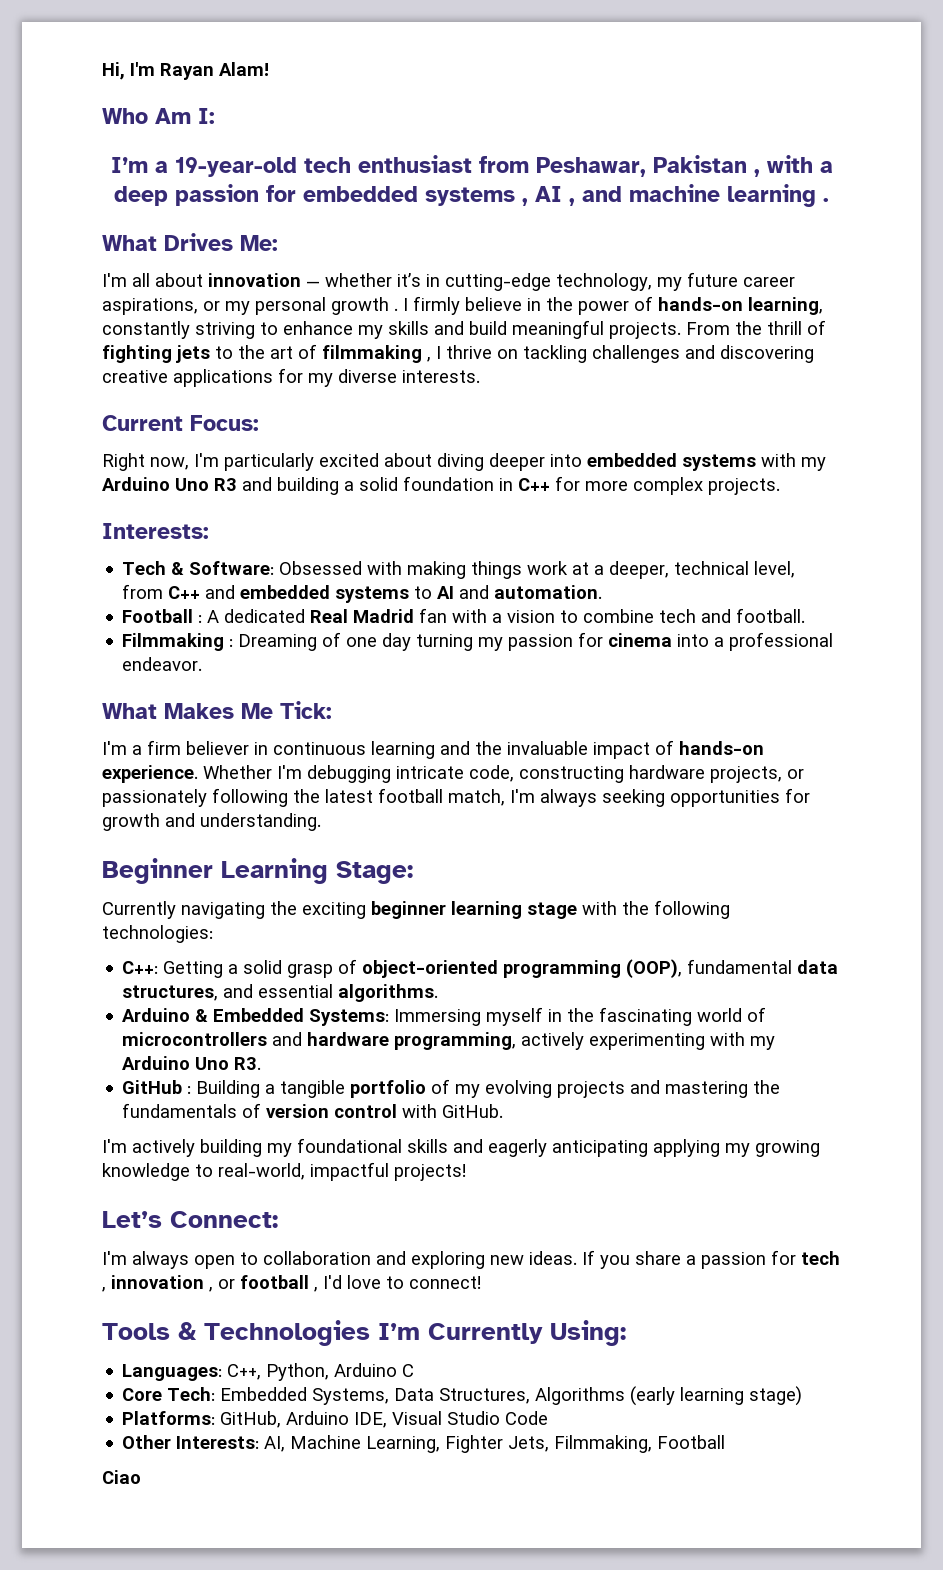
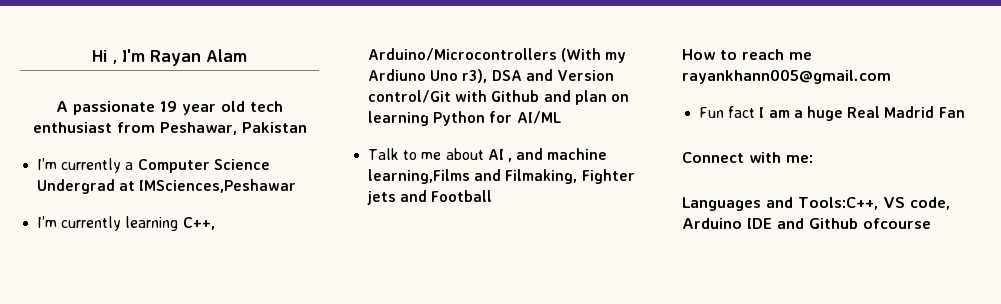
[102,62,269,80] [102,108,215,124] [110,157,297,177] Hi, I'm Rayan Alam! // Who Am I: // I’m a 19-year-old -> [92,49,247,66] [56,101,245,115] Hi , I'm Rayan Alam // A passionate 19 year old
[753,155,833,177] [114,184,829,207] [102,233,278,251] [102,272,795,291] [102,296,823,315] [102,320,826,339] [102,344,814,363] [102,368,480,387] [102,415,259,431] [102,453,826,471] [102,476,780,495] [102,523,209,539] [122,561,796,579] [122,584,603,603] [122,608,806,623] [122,632,834,651] [122,657,203,671] [102,701,332,719] [102,740,764,759] [102,765,804,783] [102,788,810,807] [102,813,321,831] [102,858,413,884] [102,900,730,919] [102,925,213,943] [122,959,839,978] [122,984,439,1002] [122,1007,767,1026] [122,1032,776,1050] [122,1056,262,1070] [122,1079,781,1098] [122,1103,504,1118] [102,1138,820,1157] [102,1162,466,1181] [102,1211,278,1228] [102,1250,840,1269] [102,1275,481,1292] [102,1320,626,1346] [122,1363,415,1381] [122,1386,803,1406] [122,1411,549,1428] [122,1435,726,1453] [102,1470,141,1484] , with a deep passion for embedded systems , AI , and machine learning . // What Drives Me: // I'm all about innovation — whether it’s in cutting-edge technology, my future career aspirations, or my personal growth . I firmly believe in the power of hands-on learning, constantly striving to enhance my skills and build meaningful projects. From the thrill of fighting jets to the art of filmmaking , I thrive on tackling challenges and discovering creative applications for my diverse interests. // Current Focus: // Right now, I'm particularly excited about diving deeper into embedded systems with my Arduino Uno R3 and building a solid foundation in C++ for more complex projects. // Interests: // Tech & Software: Obsessed with making things work at a deeper, technical level, from C++ and embedded systems to AI and automation. // Football : A dedicated Real Madrid fan with a vision to combine tech and football. // Filmmaking : Dreaming of one day turning my passion for cinema into a professional endeavor. // What Makes Me Tick: // I'm a firm believer in continuous learning and the invaluable impact of hands-on experience. Whether I'm debugging intricate code, constructing hardware projects, or passionately following the latest football match, I'm always seeking opportunities for growth and understanding. // Beginner Learning Stage: // Currently navigating the exciting beginner learning stage with the following technologies: // C++: Getting a solid grasp of object-oriented programming (OOP), fundamental data structures, and essential algorithms. // Arduino & Embedded Systems: Immersing myself in the fascinating world of microcontrollers and hardware programming, actively experimenting with my Arduino Uno R3. // GitHub : Building a tangible portfolio of my evolving projects and mastering the fundamentals of version control with GitHub. // I'm actively building my foundational skills and eagerly anticipating applying my growing knowledge to real-world, impactful projects! // Let’s Connect: // I'm always open to collaboration and exploring new ideas. If you share a passion for tech , innovation , or football , I'd love to connect! // Tools & Technologies I’m Currently Using: // Languages: C++, Python, Arduino C // Core Tech: Embedded Systems, Data Structures, Algorithms (early learning stage) // Platforms: GitHub, Arduino IDE, Visual Studio Code // Other Interests: AI, Machine Learning, Fighter Jets, Filmmaking, Football // Ciao -> [37,158,270,173] [37,179,297,194] [37,216,215,231] [368,48,627,63] [368,69,614,83] [368,90,629,105] [368,111,561,126] [368,148,608,162] [368,169,635,184] [367,190,493,205] [682,49,812,60] [682,69,891,84] [699,106,965,121] [682,152,813,163] [682,197,950,211] [682,218,931,229] // I’m currently a Computer Science Undergrad at IMSciences,Peshawar // I’m currently learning C++, Arduino/Microcontrollers (With my Ardiuno Uno r3), DSA and Version control/Git with Github and plan on learning Python for AI/ML // Talk to me about AI , and machine learning,Films and Filmaking, Fighter jets and Football // How to reach me rayankhann005@gmail.com // Fun fact I am a huge Real Madrid Fan // Connect with me: // Languages and Tools:C++, VS code, Arduino IDE and Github ofcourse

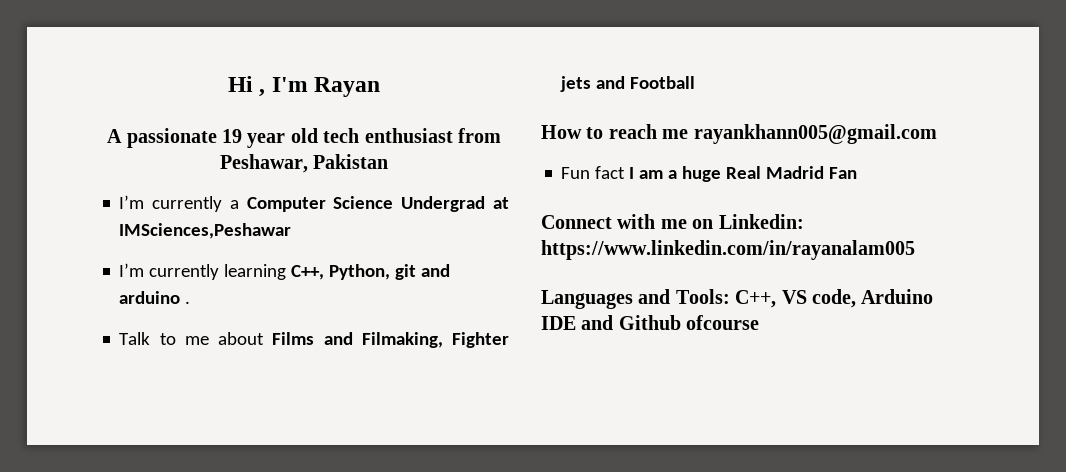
[206,49,247,62] Alam -> (381, 87) none
[368,48,627,63] [368,69,614,83] [368,90,629,105] [368,111,561,126] Arduino/Microcontrollers (With my Ardiuno Uno r3), DSA and Version control/Git with Github and plan on learning Python for AI/ML -> [329,264,451,280] [119,291,191,304] Python, git and arduino .
[487,148,608,162] [368,169,471,184] AI , and machine learning,Films -> [272,332,315,345] Films
[786,155,813,163] me: -> [660,214,804,229] [541,240,915,260] me on Linkedin: https://www.linkedin.com/in/rayanalam005
[798,197,878,210] Tools:C++, -> [675,289,777,308] Tools: C++,

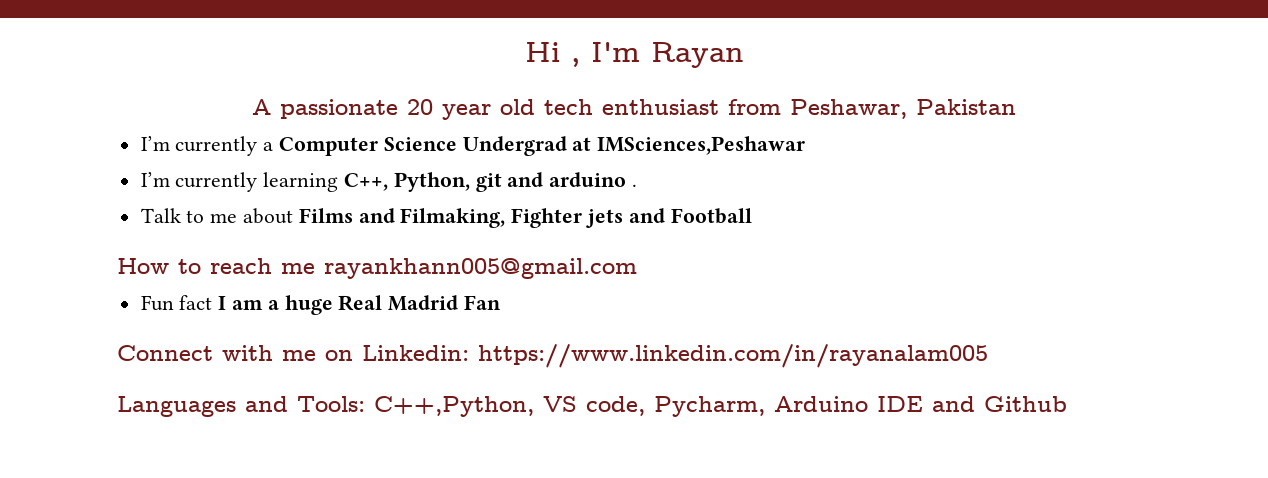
[221,129,242,143] 19 -> [407,99,433,115] 20
[735,290,777,308] C++, -> [374,396,534,417] C++,Python,
(856, 298) none -> [654,396,765,417] Pycharm,
[686,315,760,330] ofcourse -> (1067, 404) none

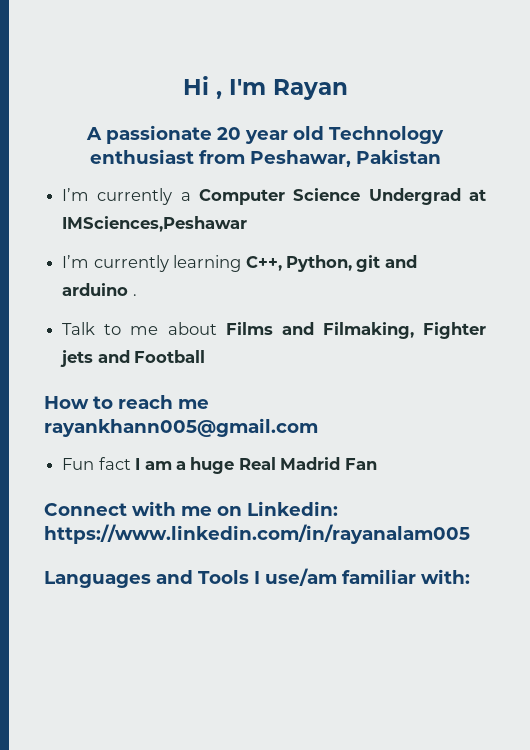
[544,99,593,115] tech -> [329,126,444,144] Technology
[297,396,1067,417] Tools: C++,Python, VS code, Pycharm, Arduino IDE and Github -> [198,568,470,586] Tools I use/am familiar with:

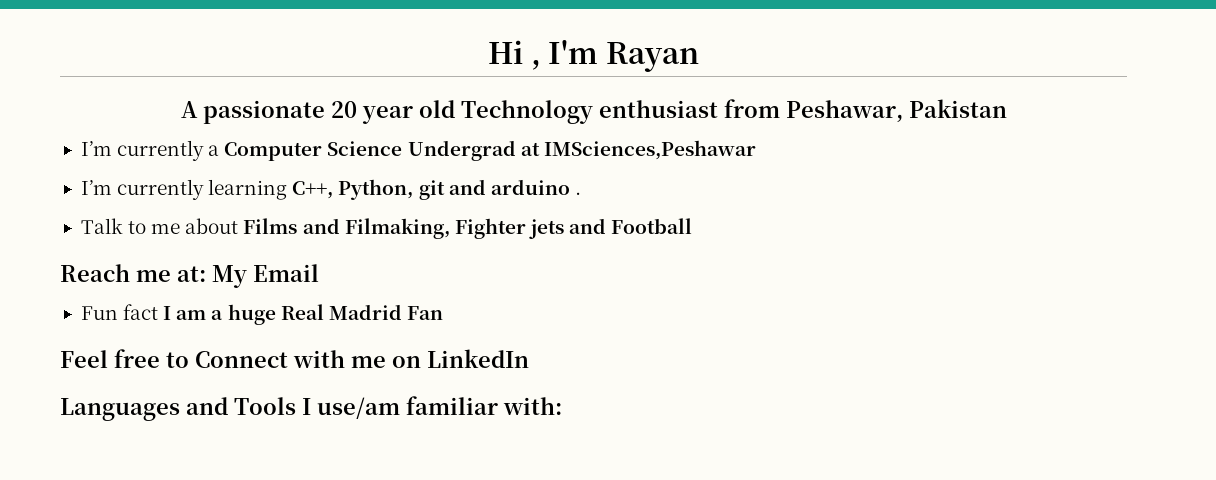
[44,395,209,409] [44,418,318,437] How to reach me rayankhann005@gmail.com -> [60,264,319,288] Reach me at: My Email
(377, 464) none -> [60,349,189,368] Feel free to
[247,501,338,516] [44,524,470,544] Linkedin: https://www.linkedin.com/in/rayanalam005 -> [427,349,529,368] LinkedIn

